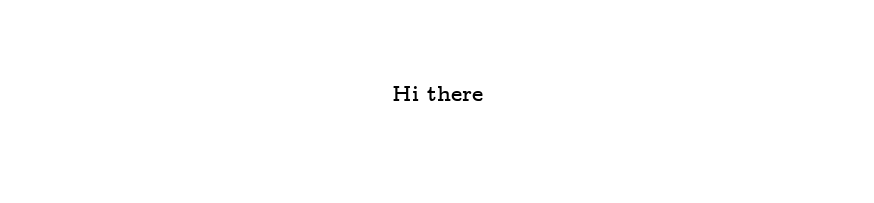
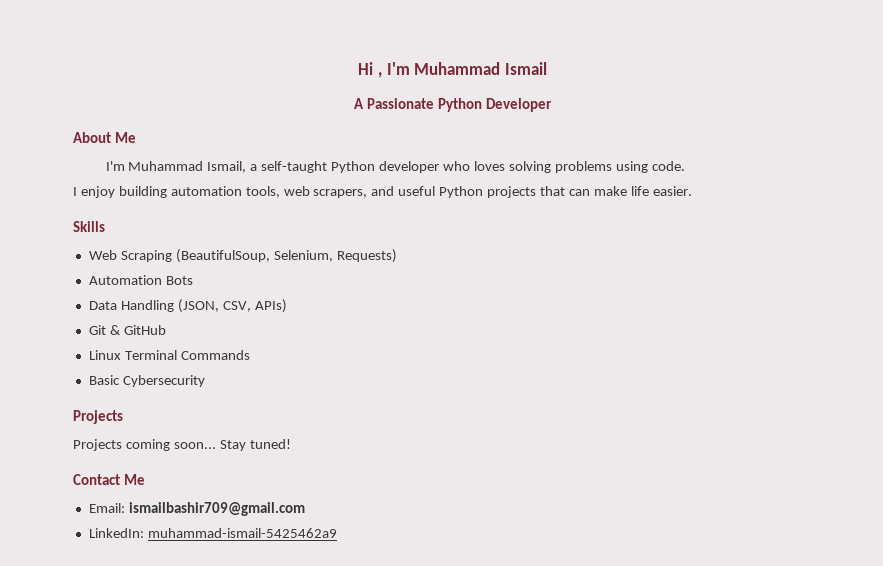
[426,86,483,101] there -> [377,62,547,78] [353,98,553,112] [73,132,137,143] [105,161,685,173] [73,186,692,198] [73,221,105,232] [88,249,397,263] [88,275,193,285] [88,299,287,313] [88,325,166,335] [88,350,250,360] [88,375,205,387] [73,410,123,424] [73,439,291,451] [73,474,146,485] [88,502,305,516] [88,528,337,538] , I'm Muhammad Ismail // A Passionate Python Developer // About Me // I'm Muhammad Ismail, a self-taught Python developer who loves solving problems using code. // I enjoy building automation tools, web scrapers, and useful Python projects that can make life easier. // Skills // Web Scraping (BeautifulSoup, Selenium, Requests) // Automation Bots // Data Handling (JSON, CSV, APIs) // Git & GitHub // Linux Terminal Commands // Basic Cybersecurity // Projects // Projects coming soon... Stay tuned! // Contact Me // Email: ismailbashir709@gmail.com // LinkedIn: muhammad-ismail-5425462a9

